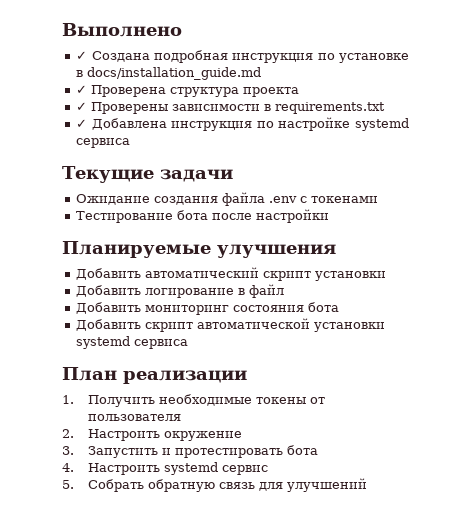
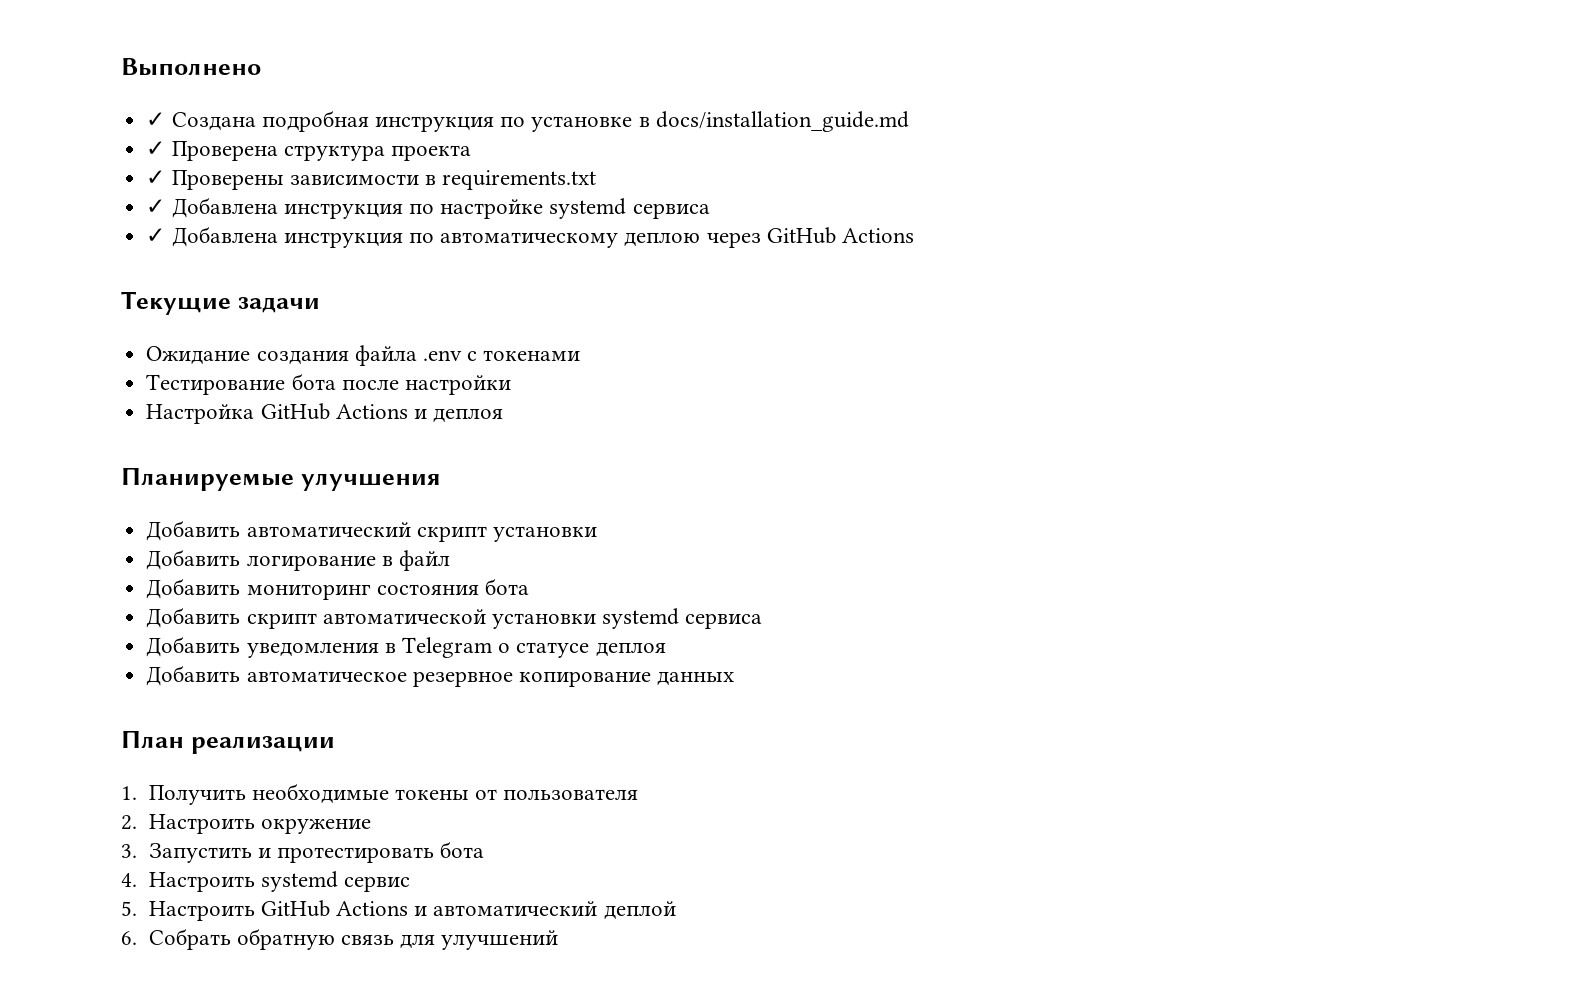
(131, 143) none -> [146,226,914,248] // ✓ Добавлена инструкция по автоматическому деплою через GitHub Actions
(330, 216) none -> [146,403,504,424] // Настройка GitHub Actions и деплоя
(189, 344) none -> [146,636,666,658] [146,665,735,687] // Добавить уведомления в Telegram о статусе деплоя // Добавить автоматическое резервное копирование данных
(74, 484) none -> [148,900,676,921] [121,931,137,945] Настроить GitHub Actions и автоматический деплой // 6.

